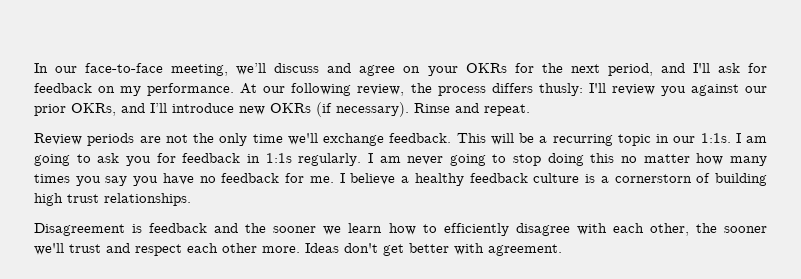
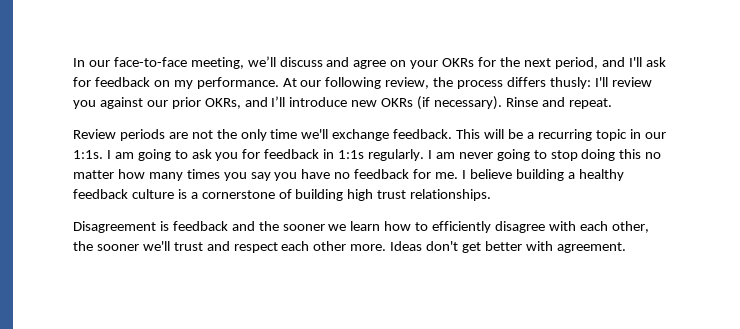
(396, 179) none -> [515,169,564,181] building
[614,174,692,183] cornerstorn -> [201,190,275,199] cornerstone

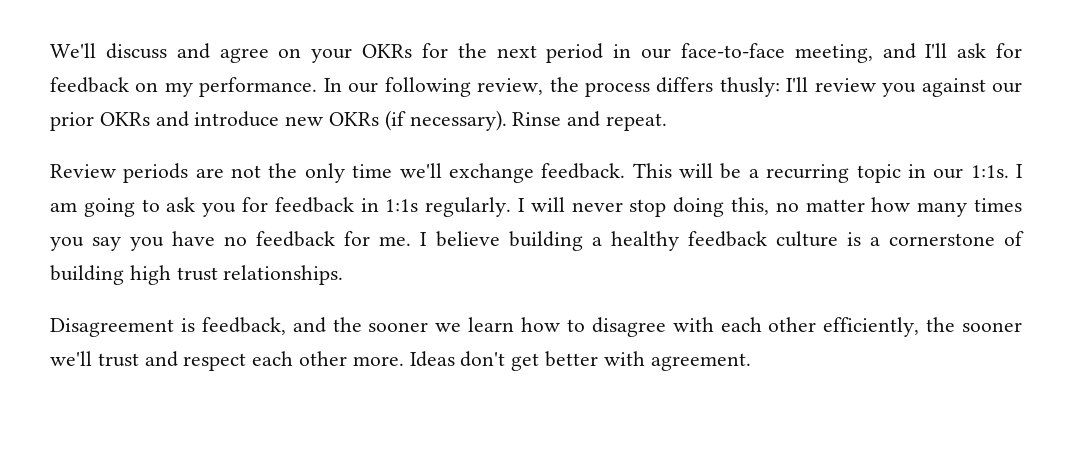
[73,56,276,69] In our face-to-face meeting, we’ll -> [50,43,96,58] We'll
[554,57,598,69] period, -> [546,43,873,63] period in our face-to-face meeting,
[282,78,297,87] At -> [323,78,342,92] In
[204,96,286,109] OKRs, and I’ll -> [99,111,189,127] OKRs and
[435,149,547,161] am never going to -> [530,197,623,212] will never
[619,149,642,159] this -> [730,197,769,215] this,
[172,221,228,231] feedback -> [201,317,286,335] feedback,
[432,221,492,233] efficiently -> (585, 325) none
[611,221,649,233] other, -> [768,317,920,337] other efficiently,

